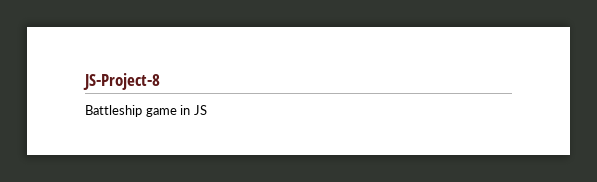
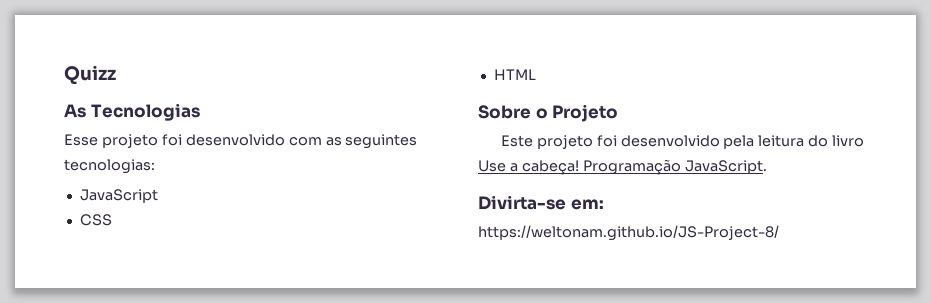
[83,73,160,90] [85,105,207,117] JS-Project-8 // Battleship game in JS -> [64,65,116,85] [64,103,200,121] [64,134,418,149] [64,159,155,174] [79,189,158,203] [79,214,112,226] [493,69,536,80] [478,104,619,122] [500,135,865,149] [478,159,767,175] [478,195,604,210] [478,225,779,241] Quizz // As Tecnologias // Esse projeto foi desenvolvido com as seguintes tecnologias: // JavaScript // CSS // HTML // Sobre o Projeto // Este projeto foi desenvolvido pela leitura do livro Use a cabeça! Programação JavaScript. // Divirta-se em: // https://weltonam.github.io/JS-Project-8/

